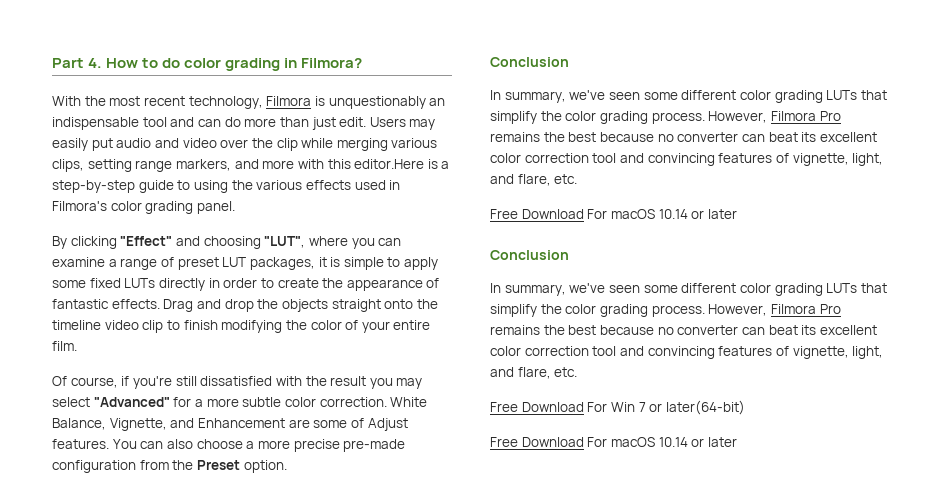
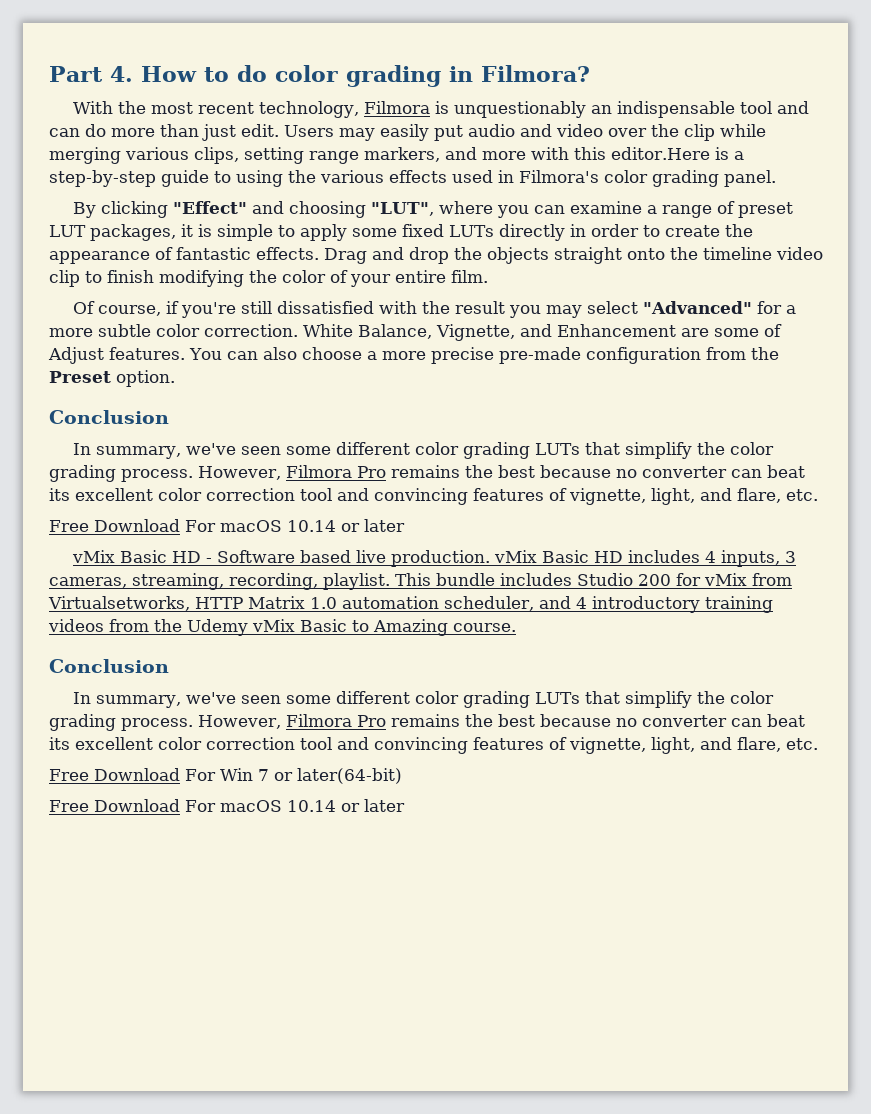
(737, 214) none -> [71,550,796,567] [49,573,792,590] [48,596,773,613] [48,619,516,636] // vMix Basic HD - Software based live production. vMix Basic HD includes 4 inputs, 3 cameras, streaming, recording, playlist. This bundle includes Studio 200 for vMix from Virtualsetworks, HTTP Matrix 1.0 automation scheduler, and 4 introductory training videos from the Udemy vMix Basic to Amazing course.

